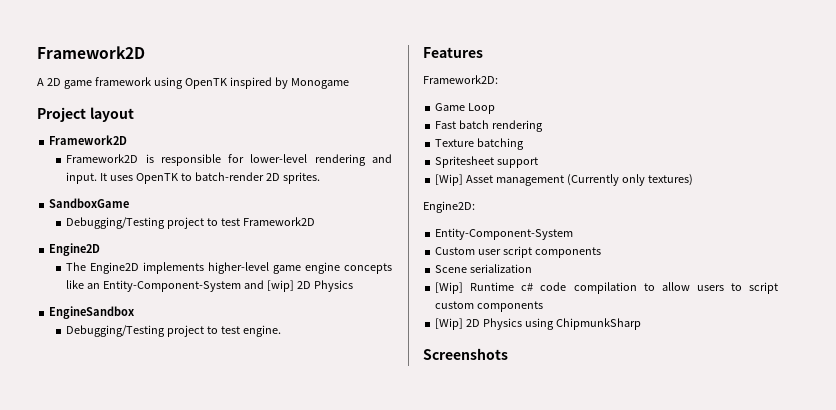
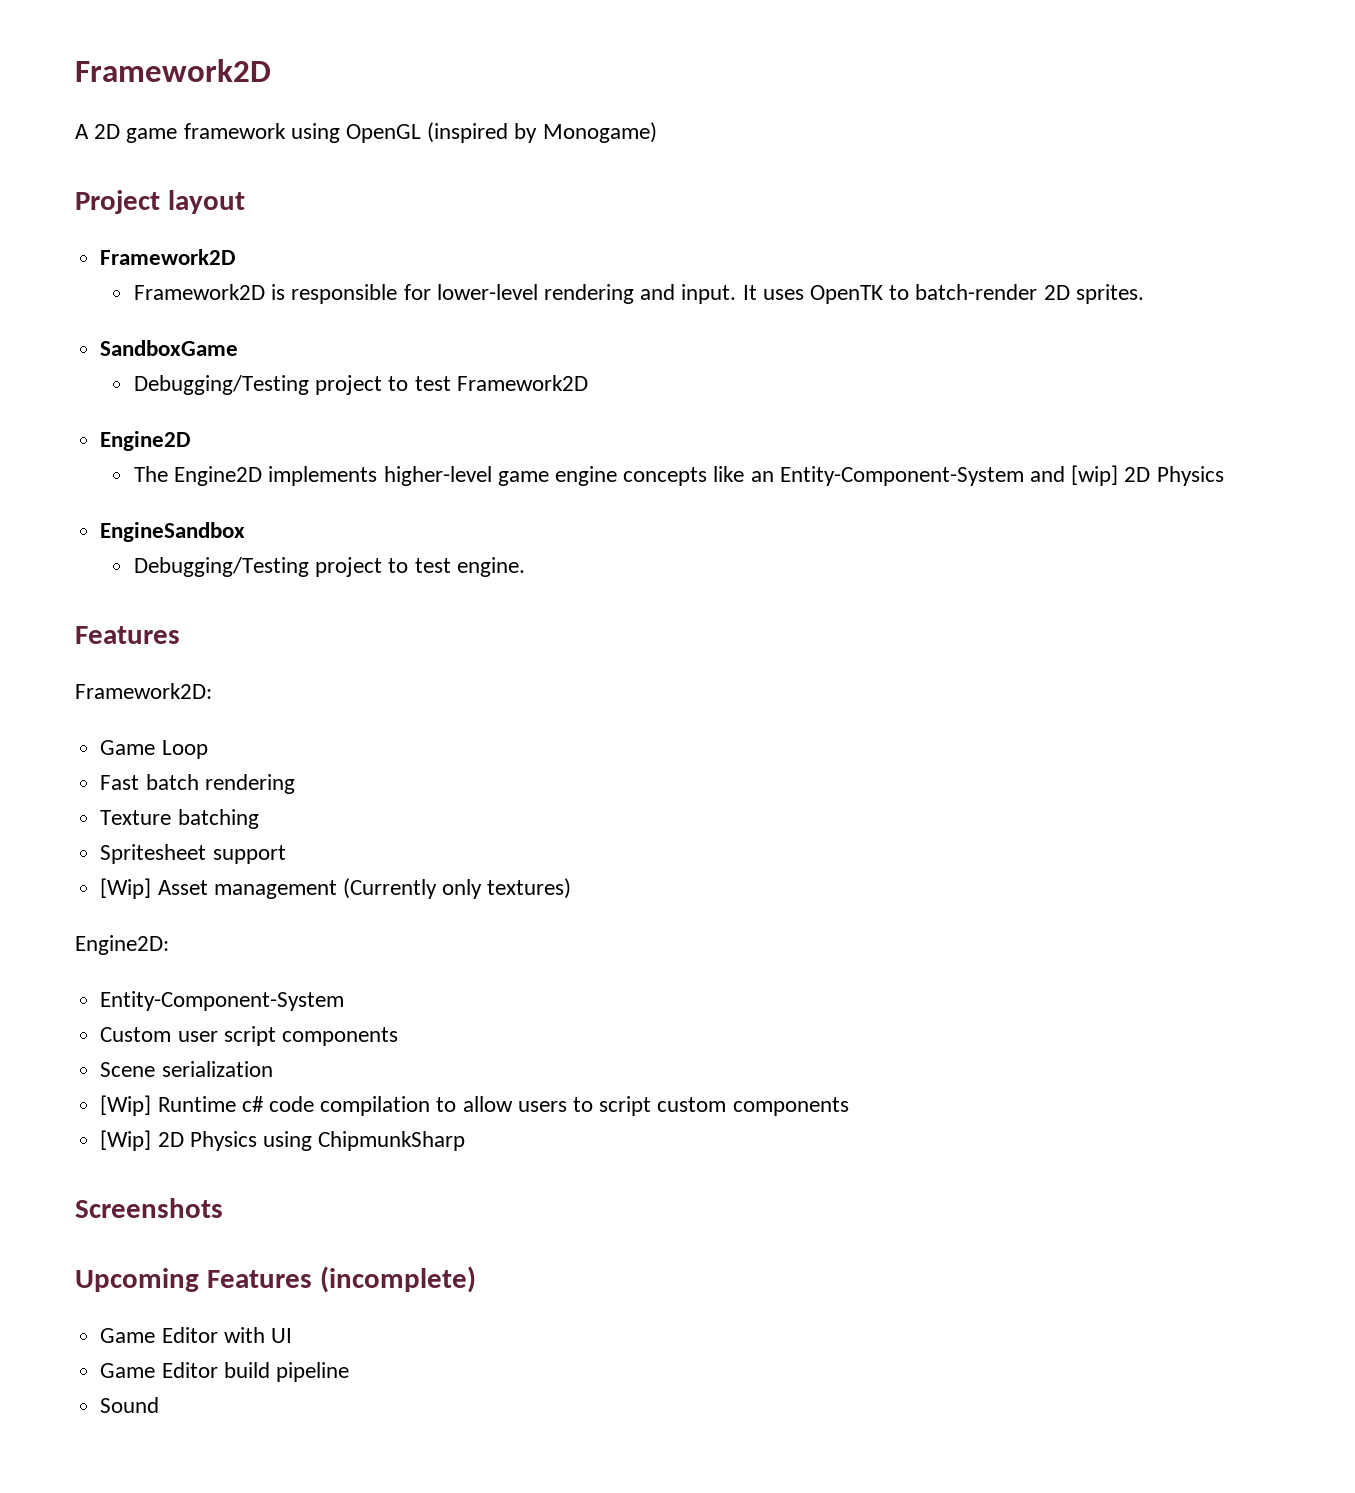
[184,77,349,89] OpenTK inspired by Monogame -> [346,122,657,143] OpenGL (inspired by Monogame)
(508, 354) none -> [75,1266,476,1293] [100,1327,292,1343] [100,1362,349,1382] [100,1397,160,1413] // Upcoming Features (incomplete) // Game Editor with UI // Game Editor build pipeline // Sound

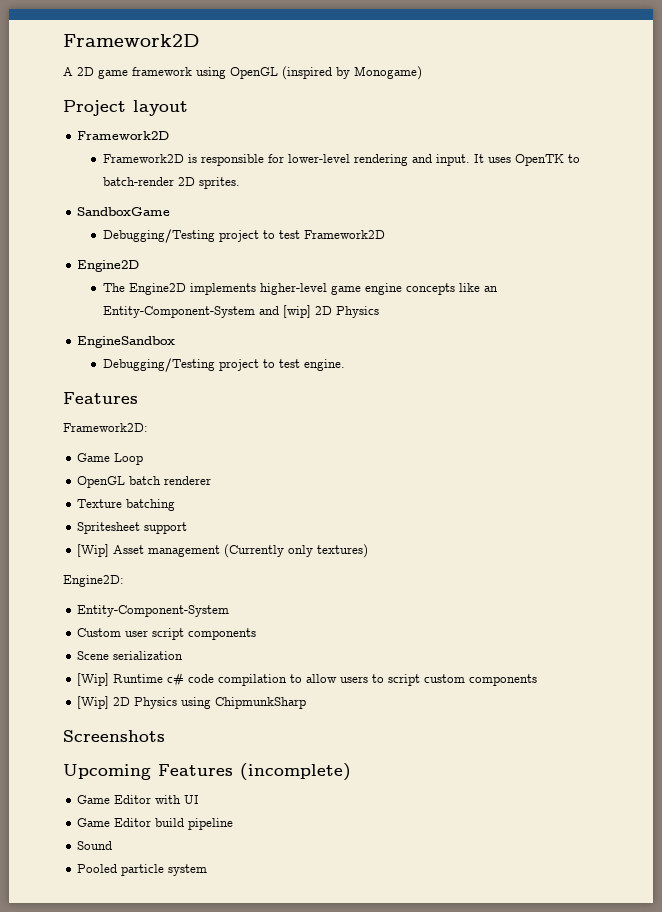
[100,774,295,794] Fast batch rendering -> [77,476,212,488] OpenGL batch renderer
(160, 1405) none -> [77,864,208,876] // Pooled particle system

